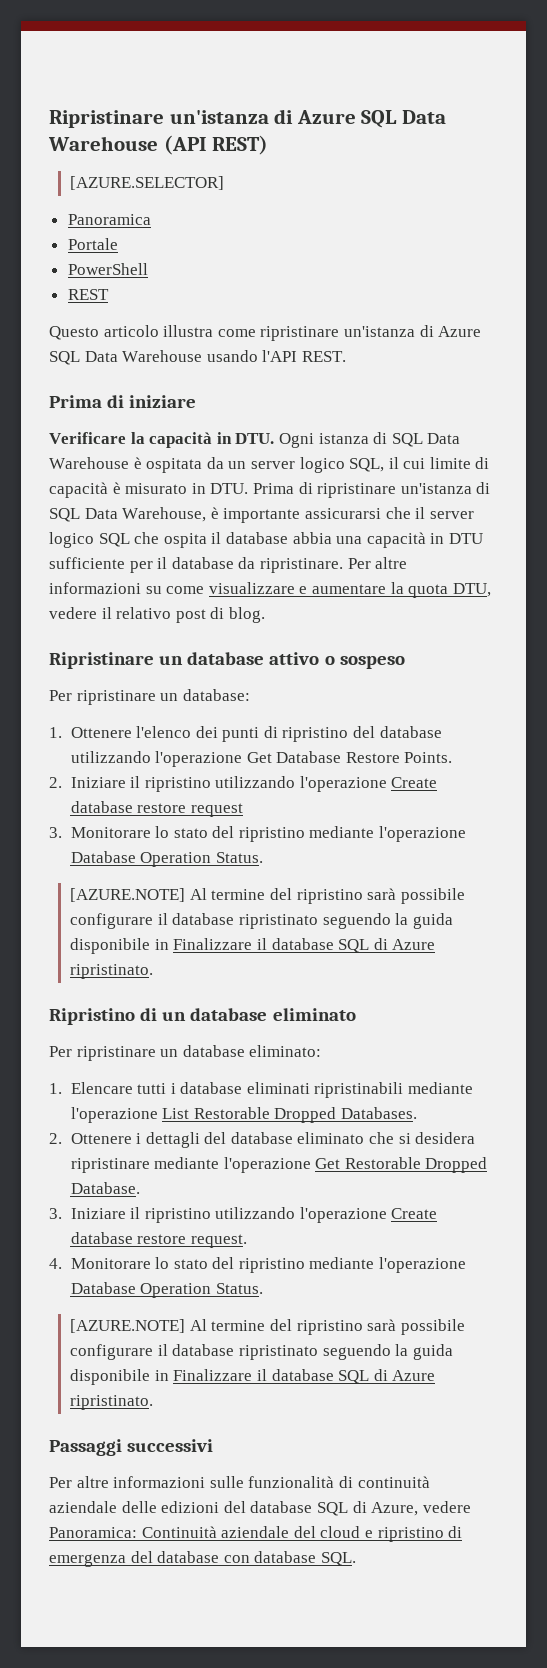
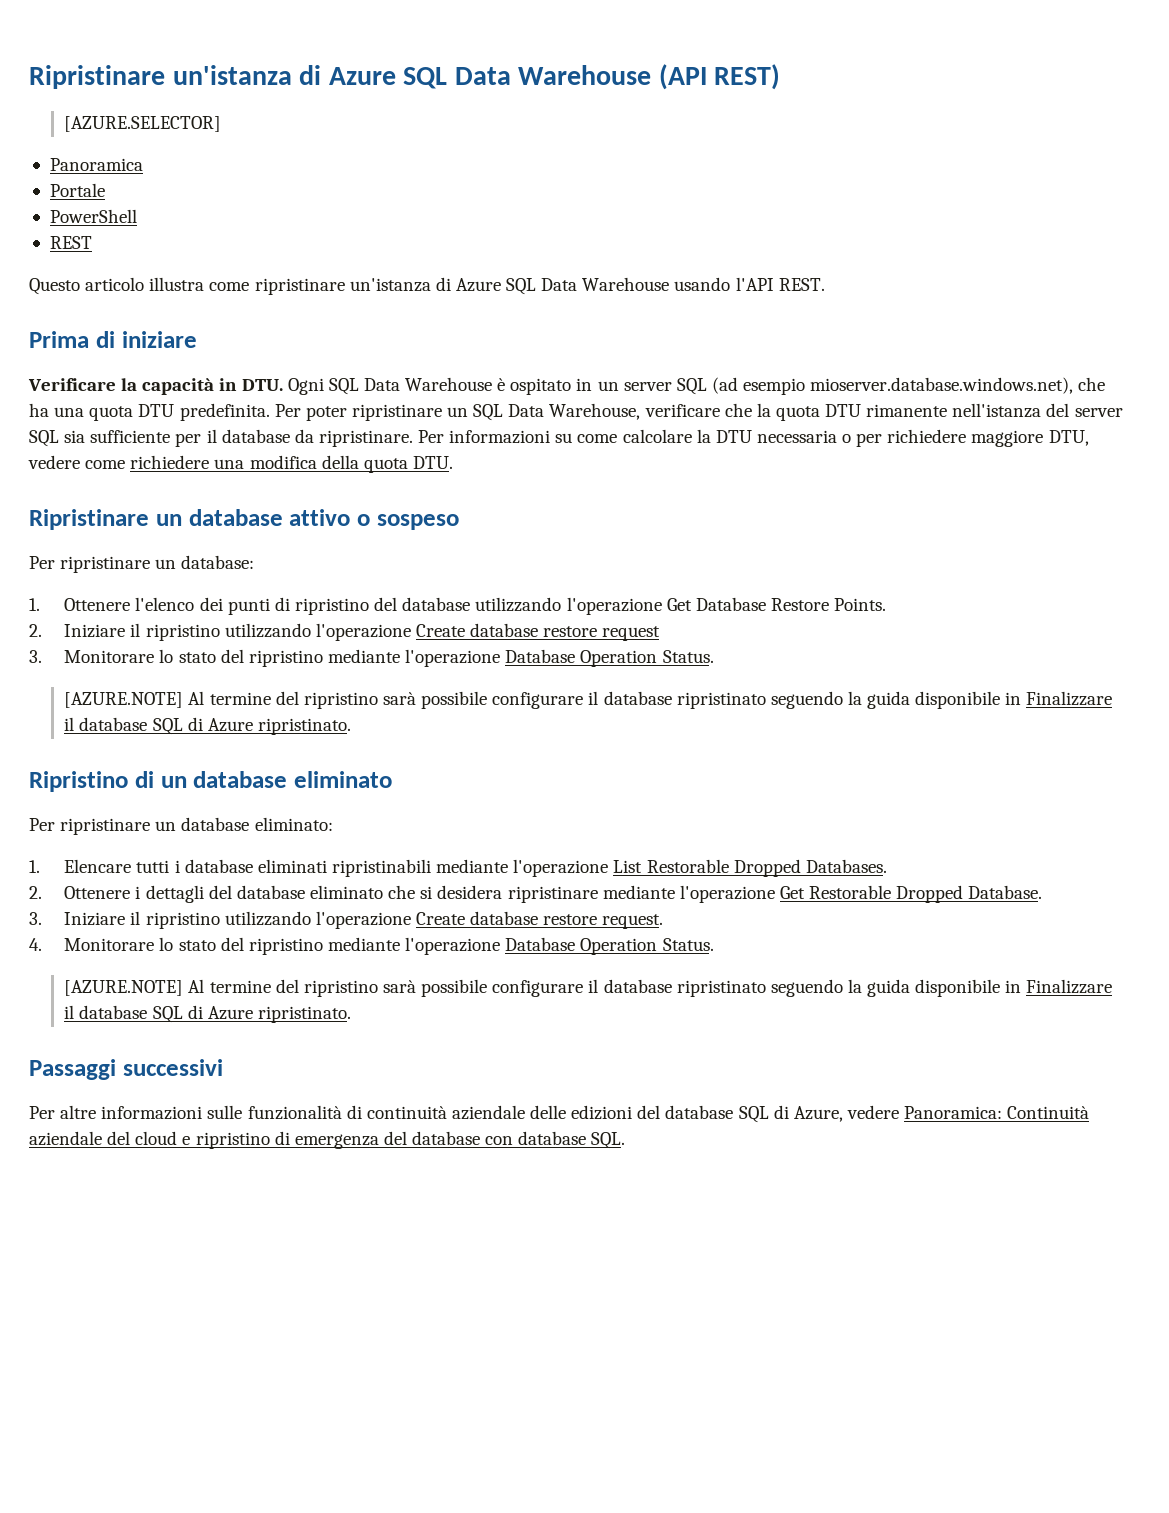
[318,432,388,444] istanza di -> (324, 386) none
[146,457,490,473] [49,482,491,498] [49,507,474,523] [49,532,483,548] ospitata da un server logico SQL, il cui limite di capacità è misurato in DTU. Prima di ripristinare un'istanza di SQL Data Warehouse, è importante assicurarsi che il server logico SQL che ospita il database abbia una capacità in DTU -> [510,377,1106,395] [29,403,1123,421] [29,430,86,447] ospitato in un server SQL (ad esempio mioserver.database.windows.net), che ha una quota DTU predefinita. Per poter ripristinare un SQL Data Warehouse, verificare che la quota DTU rimanente nell'istanza del server SQL sia
[375,557,408,569] altre -> (445, 436) none
[208,582,491,598] [49,607,265,623] visualizzare e aumentare la quota DTU, vedere il relativo post di blog. -> [622,429,1089,447] [28,455,453,473] calcolare la DTU necessaria o per richiedere maggiore DTU, vedere come richiedere una modifica della quota DTU.

